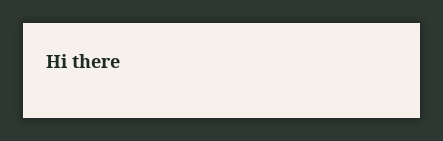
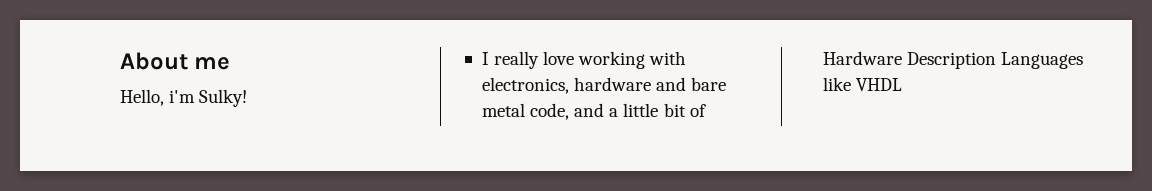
[46,54,120,68] Hi there -> [120,52,231,70] [120,89,248,107] [481,51,687,69] [481,77,727,94] [481,103,706,120] [822,51,1084,69] [822,77,903,91] About me // Hello, i'm Sulky! // I really love working with electronics, hardware and bare metal code, and a little bit of Hardware Description Languages like VHDL

